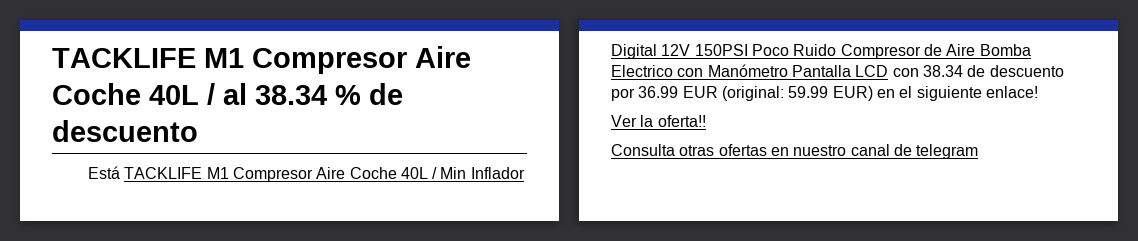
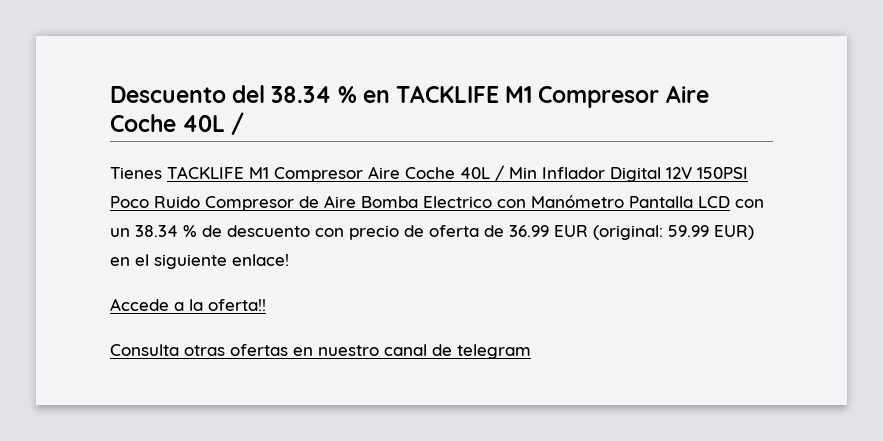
[52,46,471,74] [52,83,403,105] [52,120,198,142] [87,166,120,179] TACKLIFE M1 Compresor Aire Coche 40L / al 38.34 % de descuento // Está -> [110,85,709,108] [110,112,245,135] [110,167,162,179] Descuento del 38.34 % en TACKLIFE M1 Compresor Aire Coche 40L / // Tienes
[922,65,1064,77] [611,88,635,101] 38.34 de descuento por -> [110,225,504,240] un 38.34 % de descuento con precio de oferta de
[611,115,637,127] Ver -> [110,298,184,311] Accede a

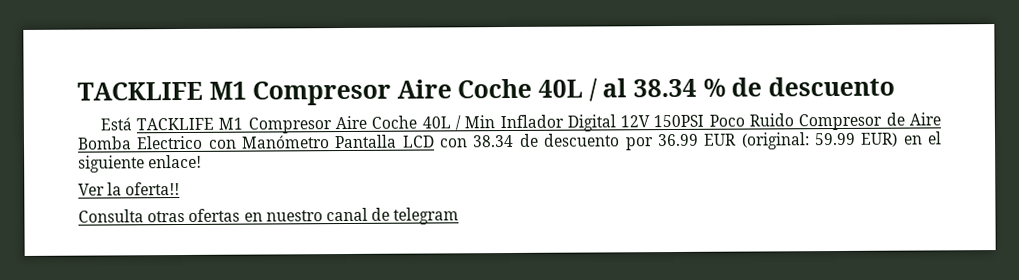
[110,85,709,108] [110,112,245,135] [110,167,162,179] Descuento del 38.34 % en TACKLIFE M1 Compresor Aire Coche 40L / // Tienes -> [77,76,895,106] [99,117,132,131] TACKLIFE M1 Compresor Aire Coche 40L / al 38.34 % de descuento // Está
[110,225,504,240] un 38.34 % de descuento con precio de oferta de -> [472,133,654,151] 38.34 de descuento por
[110,298,184,311] Accede a -> [78,183,105,196] Ver

